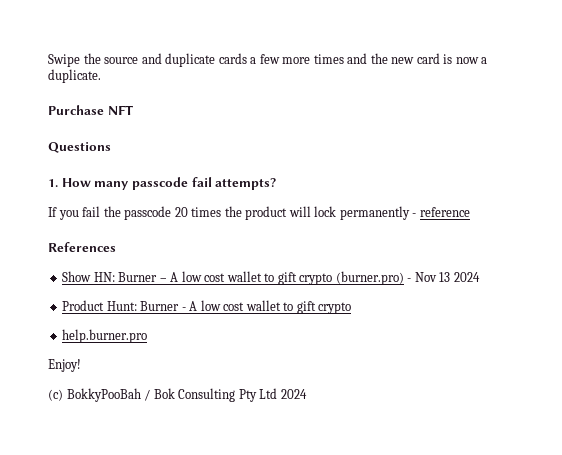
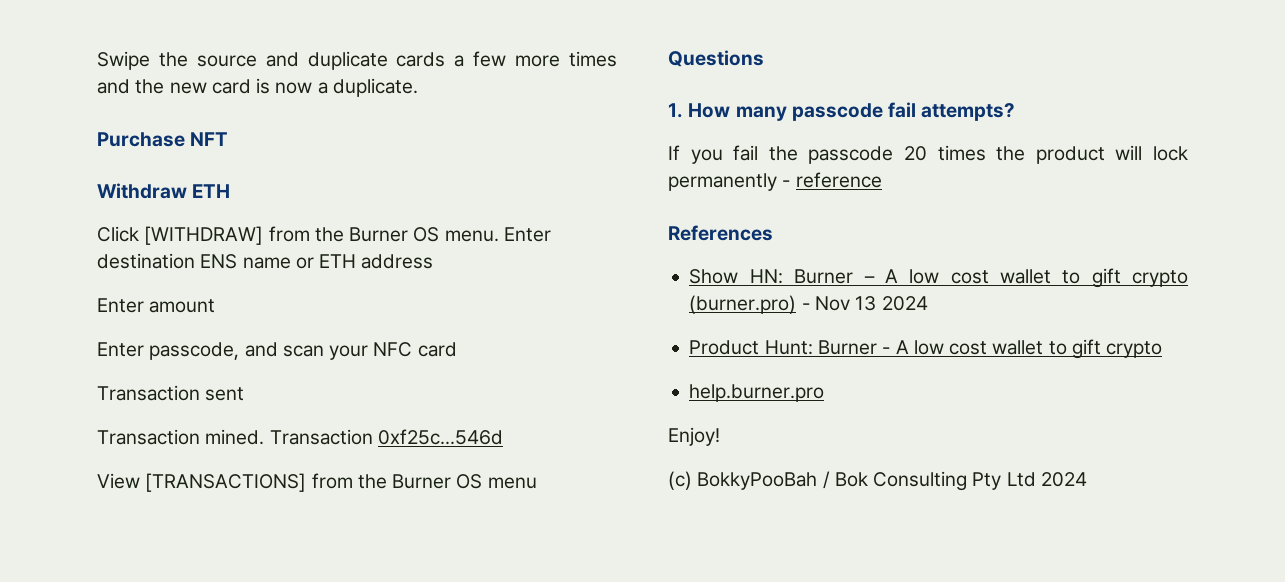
(133, 110) none -> [97,183,231,199] [97,226,551,245] [97,253,434,269] [97,298,216,313] [97,342,457,360] [97,385,245,401] [97,429,503,445] [97,473,537,492] // Withdraw ETH // Click [WITHDRAW] from the Burner OS menu. Enter destination ENS name or ETH address // Enter amount // Enter passcode, and scan your NFC card // Transaction sent // Transaction mined. Transaction 0xf25c...546d // View [TRANSACTIONS] from the Burner OS menu

